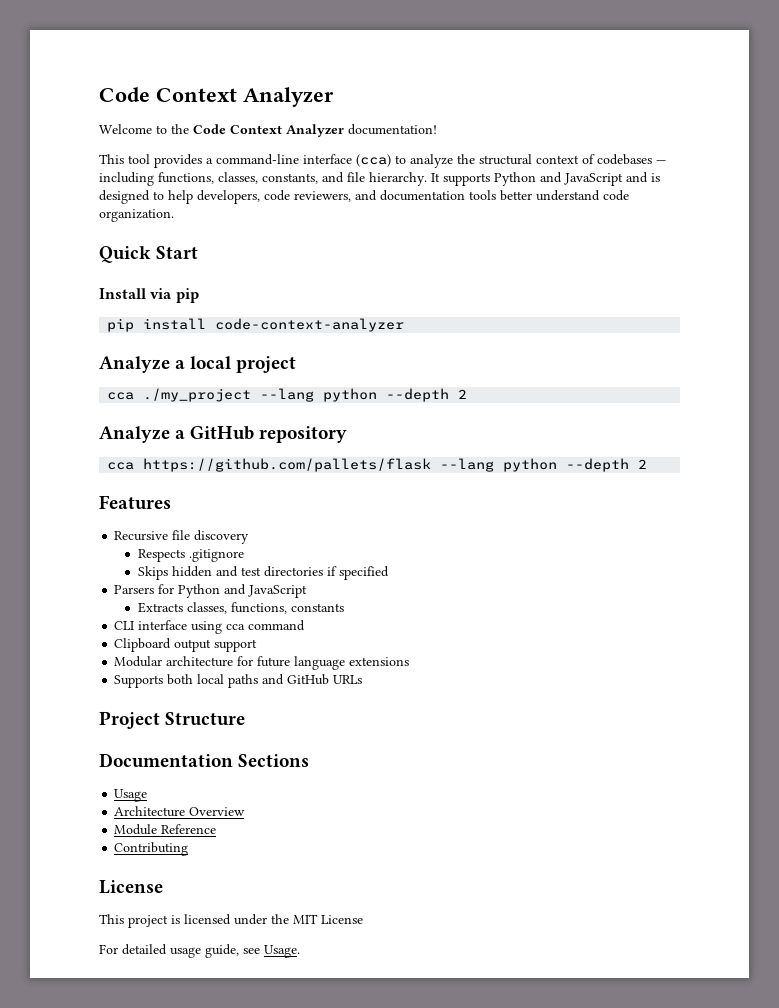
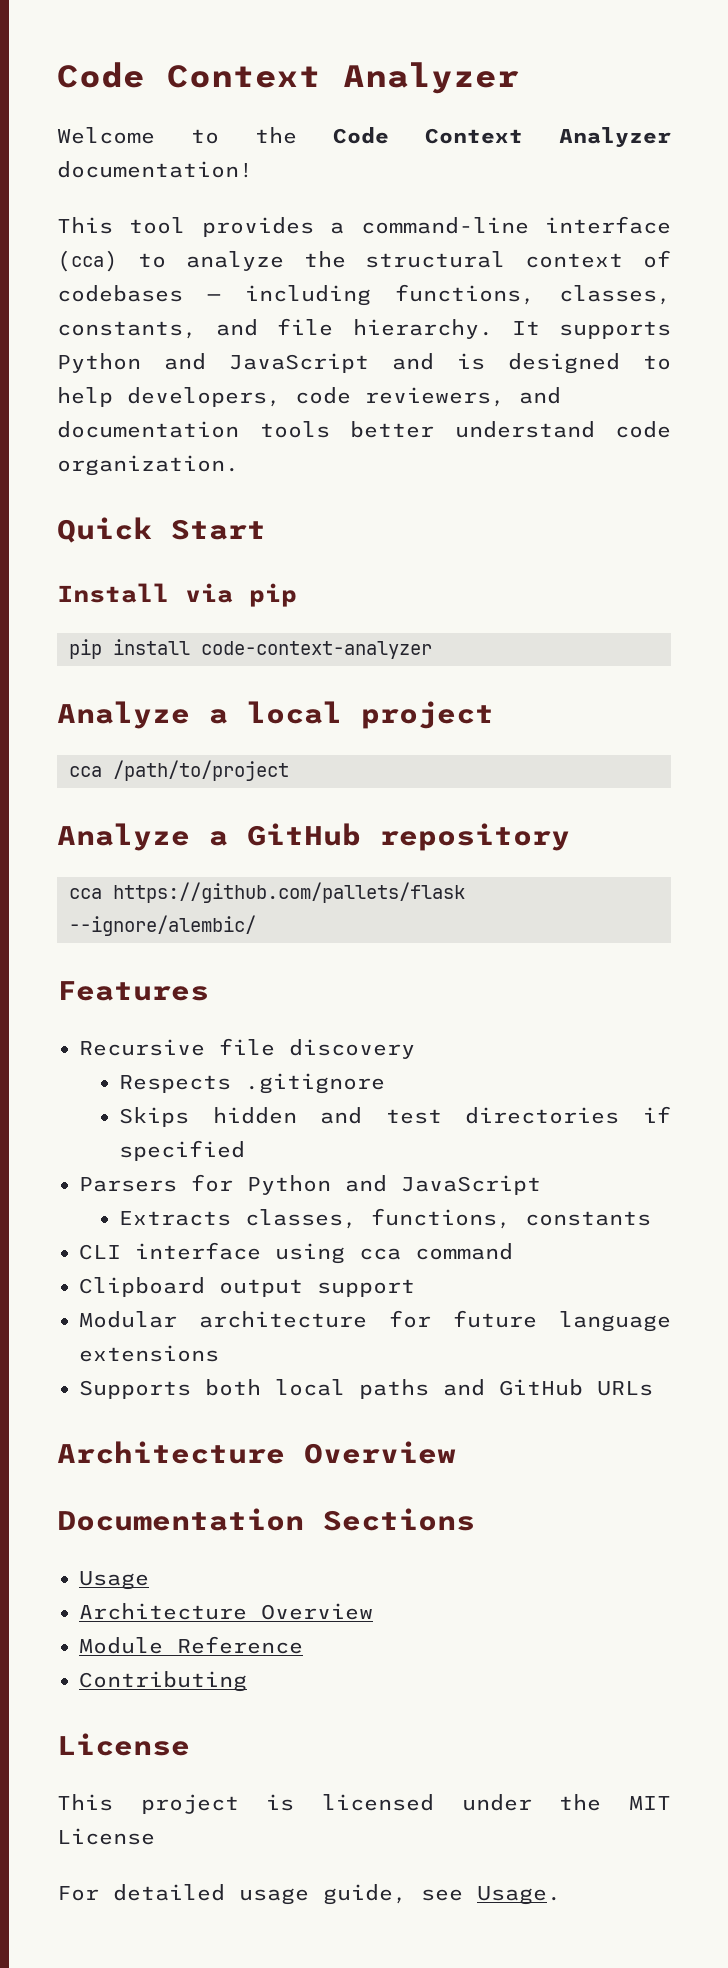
[143,388,468,402] ./my_project --lang python --depth 2 -> [113,760,289,781] /path/to/project
[440,458,648,472] --lang python --depth 2 -> [69,915,256,936] --ignore/alembic/
[99,711,246,729] Project Structure -> [57,1441,456,1464] Architecture Overview

